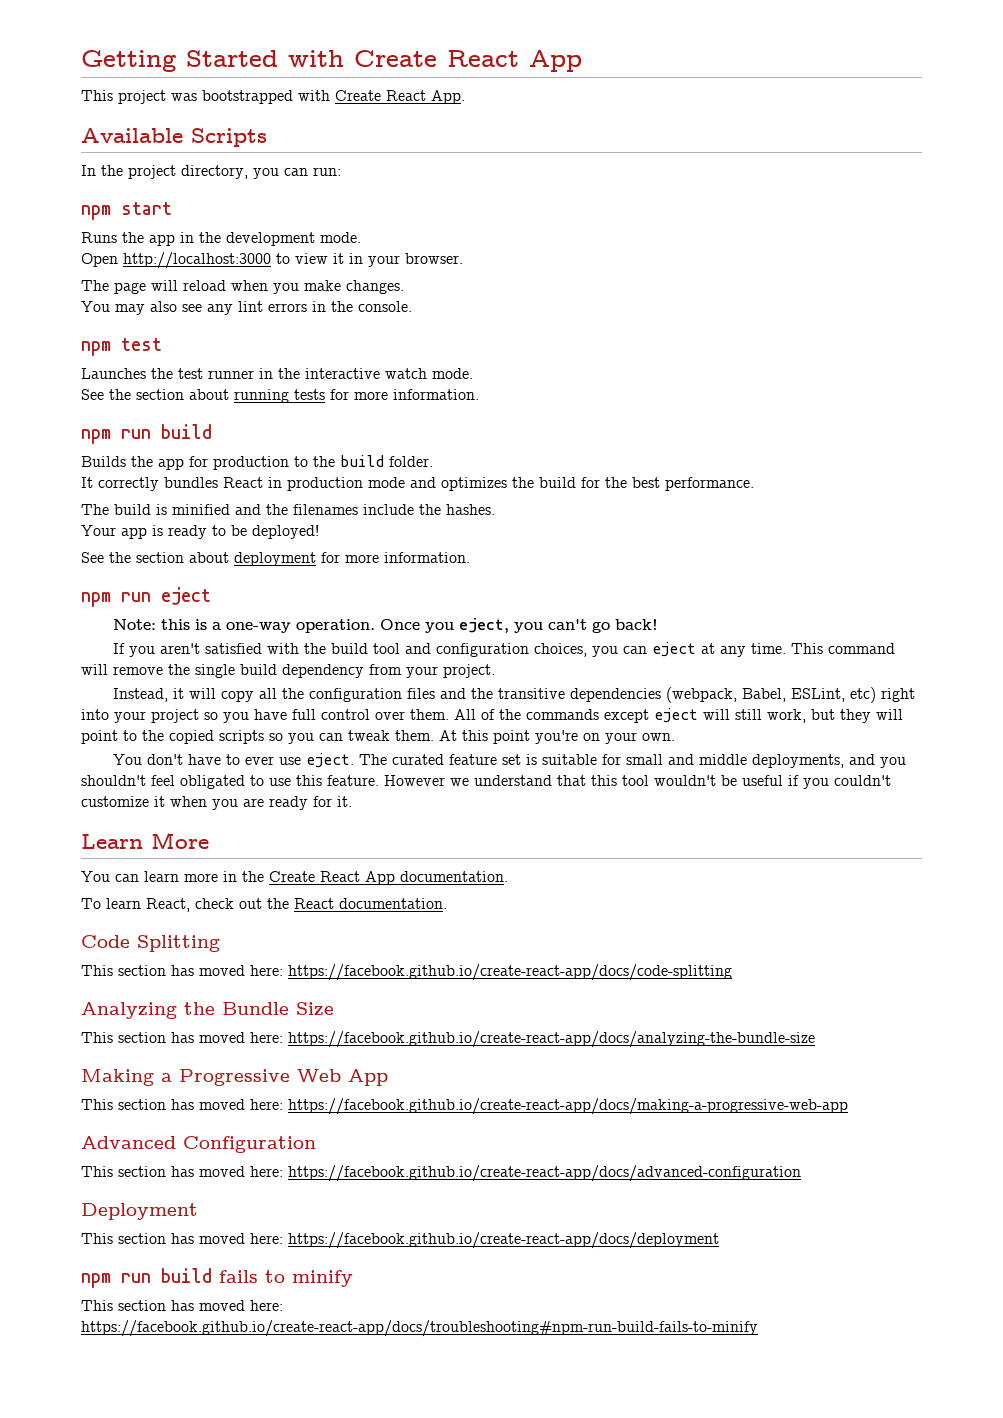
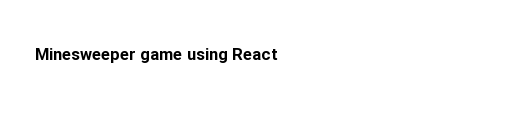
[81,50,582,72] [81,90,465,104] [81,128,267,147] [81,165,341,179] [81,202,172,220] [81,232,361,246] [81,252,463,269] [81,280,404,294] [81,301,412,315] [81,338,162,356] [81,368,473,379] [81,389,479,403] [81,424,212,444] [81,455,433,470] [81,477,754,491] [81,504,495,515] [81,524,319,539] [81,552,470,566] [81,587,211,607] [113,618,659,633] [113,642,896,657] [81,664,495,678] [113,687,916,703] [81,708,903,723] [81,730,675,744] [113,753,907,768] [81,775,891,789] [81,796,352,810] [81,832,209,849] [81,871,508,885] [81,898,447,912] [81,935,220,952] [81,964,732,981] [81,1002,334,1019] [81,1031,815,1048] [81,1069,388,1086] [81,1098,848,1115] [81,1136,316,1153] [81,1165,801,1182] [81,1203,198,1220] [81,1232,719,1249] [81,1268,353,1288] [81,1300,283,1311] [81,1320,758,1337] Getting Started with Create React App // This project was bootstrapped with Create React App. // Available Scripts // In the project directory, you can run: // npm start // Runs the app in the development mode. // Open http://localhost:3000 to view it in your browser. // The page will reload when you make changes. // You may also see any lint errors in the console. // npm test // Launches the test runner in the interactive watch mode. // See the section about running tests for more information. // npm run build // Builds the app for production to the build folder. // It correctly bundles React in production mode and optimizes the build for the best performance. // The build is minified and the filenames include the hashes. // Your app is ready to be deployed! // See the section about deployment for more information. // npm run eject // Note: this is a one-way operation. Once you eject, you can't go back! // If you aren't satisfied with the build tool and configuration choices, you can eject at any time. This command will remove the single build dependency from your project. // Instead, it will copy all the configuration files and the transitive dependencies (webpack, Babel, ESLint, etc) right into your project so you have full control over them. All of the commands except eject will still work, but they will point to the copied scripts so you can tweak them. At this point you're on your own. // You don't have to ever use eject. The curated feature set is suitable for small and middle deployments, and you shouldn't feel obligated to use this feature. However we understand that this tool wouldn't be useful if you couldn't customize it when you are ready for it. // Learn More // You can learn more in the Create React App documentation. // To learn React, check out the React documentation. // Code Splitting // This section has moved here: https://facebook.github.io/create-react-app/docs/code-splitting // Analyzing the Bundle Size // This section has moved here: https://facebook.github.io/create-react-app/docs/analyzing-the-bundle-size // Making a Progressive Web App // This section has moved here: https://facebook.github.io/create-react-app/docs/making-a-progressive-web-app // Advanced Configuration // This section has moved here: https://facebook.github.io/create-react-app/docs/advanced-configuration // Deployment // This section has moved here: https://facebook.github.io/create-react-app/docs/deployment // npm run build fails to minify // This section has moved here: https://facebook.github.io/create-react-app/docs/troubleshooting#npm-run-build-fails-to-minify -> [35,48,279,63] Minesweeper game using React

